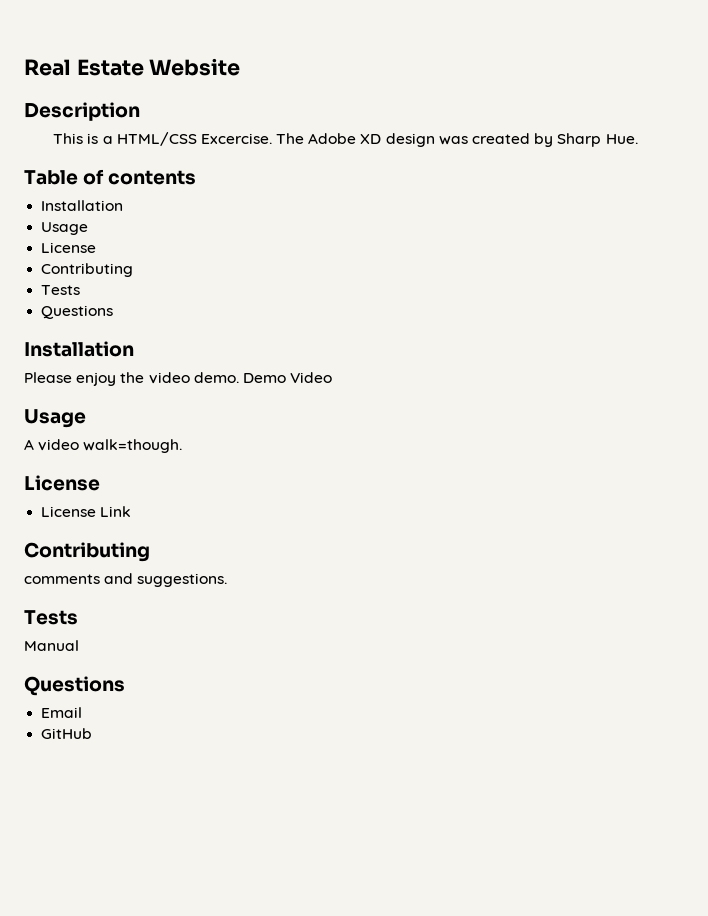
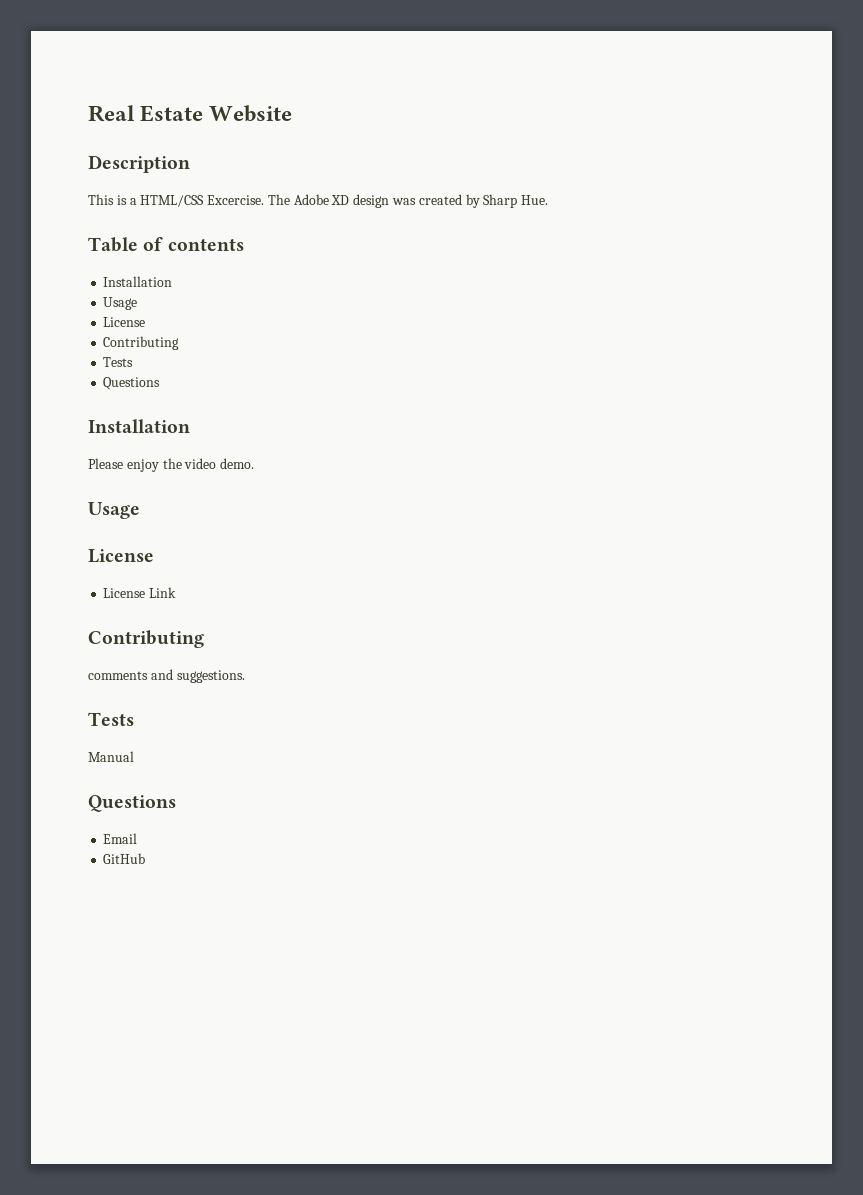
[242,372,333,383] [24,409,86,428] [24,439,183,453] Demo Video // Usage // A video walk=though. -> [88,502,140,519] // Usage

